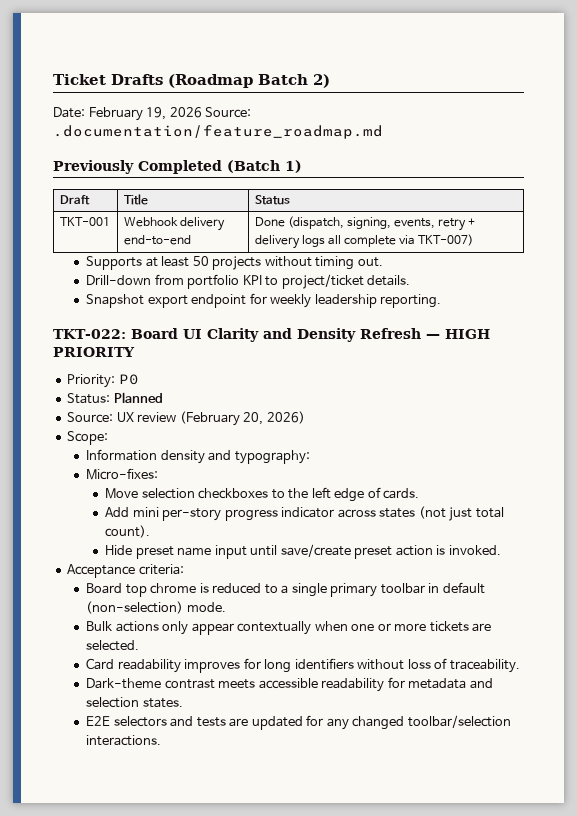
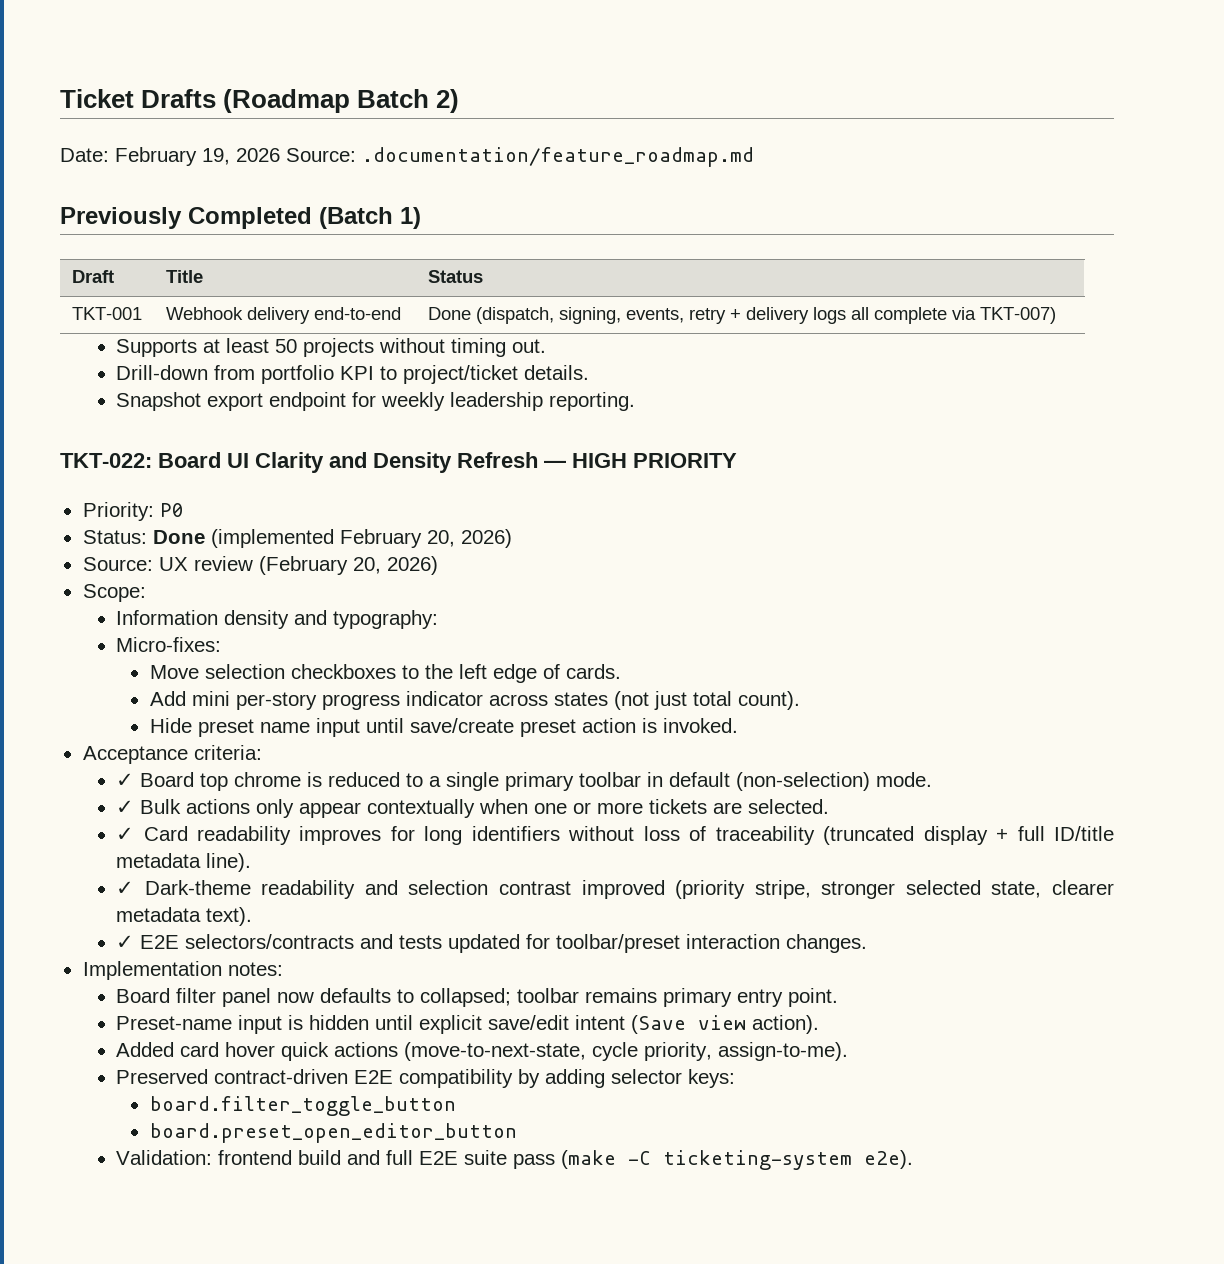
[113,392,163,403] Planned -> [152,529,512,548] Done (implemented February 20, 2026)
(184, 569) none -> [116,773,135,787] ✓
(226, 607) none -> [116,800,135,814] ✓
(140, 645) none -> [116,827,135,841] ✓
[449,659,520,673] [86,677,493,692] [86,697,183,708] [86,716,167,727] traceability. // Dark-theme contrast meets accessible readability for metadata and selection states. // E2E selectors -> [715,826,1114,845] [116,853,252,872] [116,880,1115,899] [116,907,253,926] [116,934,355,949] traceability (truncated display + full ID/title metadata line). // ✓ Dark-theme readability and selection contrast improved (priority stripe, stronger selected state, clearer metadata text). // ✓ E2E selectors/contracts
[229,718,249,727] are -> (443, 942) none
[326,715,511,730] [86,735,162,746] any changed toolbar/selection interactions. -> [556,934,868,953] [82,961,283,980] [116,988,839,1007] [116,1015,820,1034] [116,1042,849,1061] [116,1069,736,1088] [149,1096,456,1116] [149,1123,517,1143] [116,1150,914,1170] toolbar/preset interaction changes. // Implementation notes: // Board filter panel now defaults to collapsed; toolbar remains primary entry point. // Preset-name input is hidden until explicit save/edit intent (Save view action). // Added card hover quick actions (move-to-next-state, cycle priority, assign-to-me). // Preserved contract-driven E2E compatibility by adding selector keys: // board.filter_toggle_button // board.preset_open_editor_button // Validation: frontend build and full E2E suite pass (make -C ticketing-system e2e).

